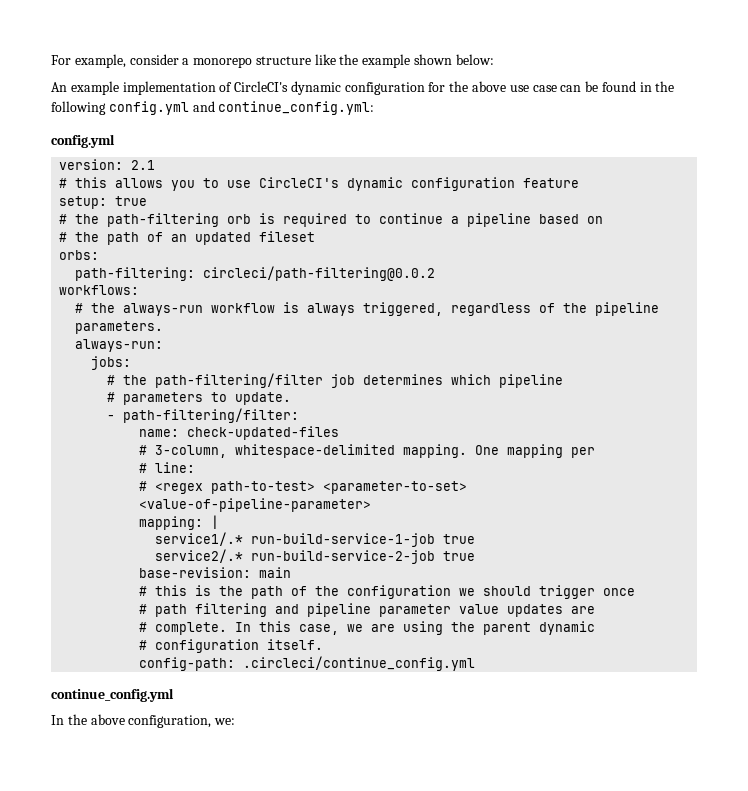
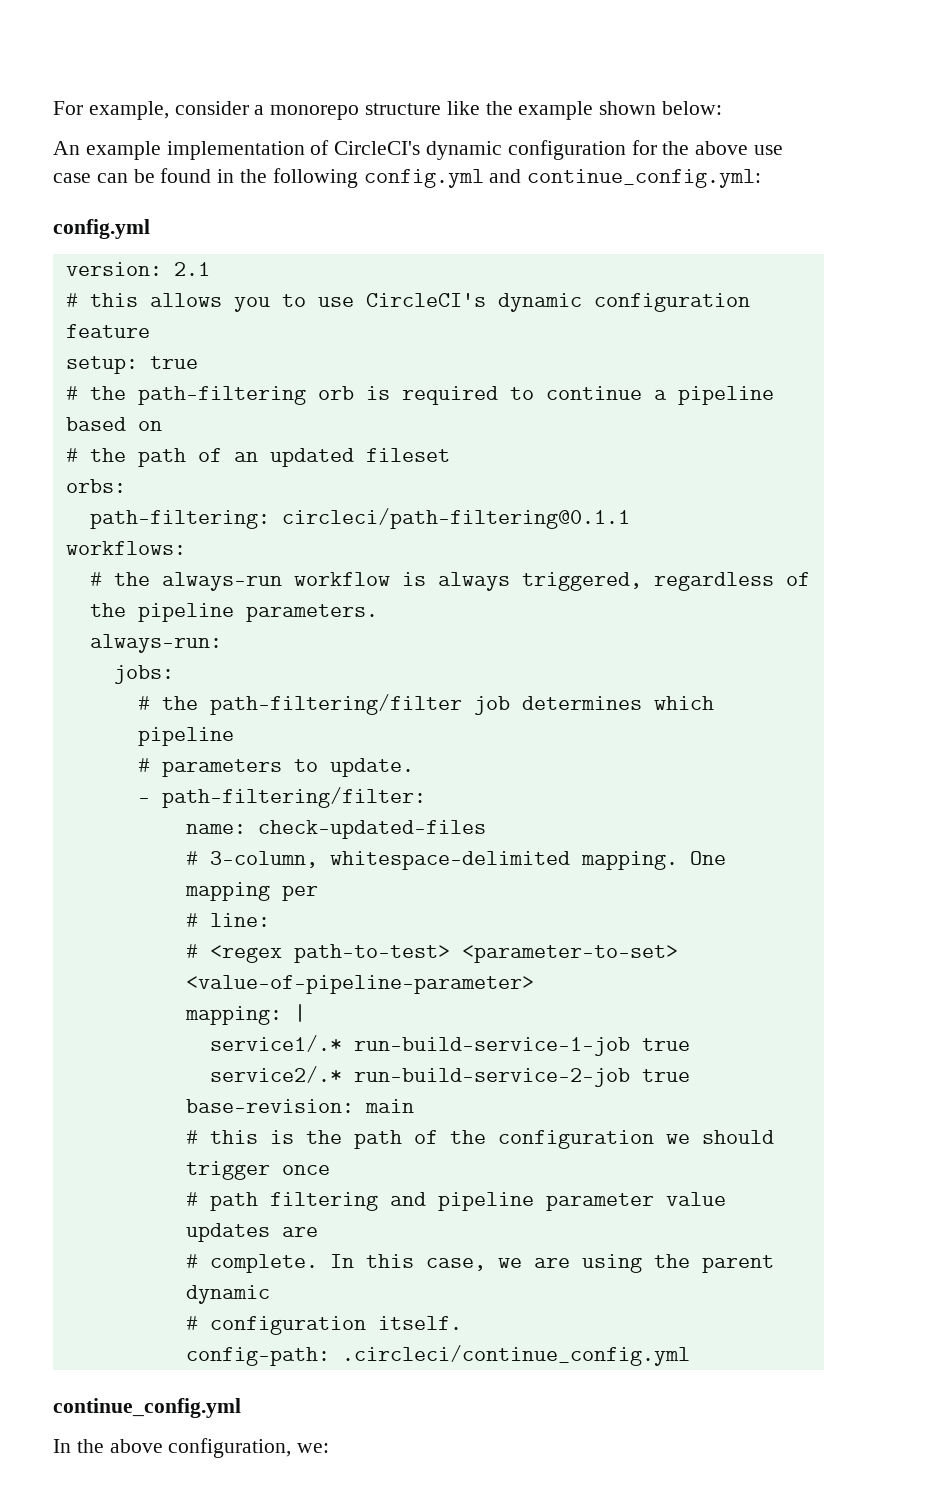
[203,266,436,281] circleci/path-filtering@0.0.2 -> [281,508,630,529] circleci/path-filtering@0.1.1

